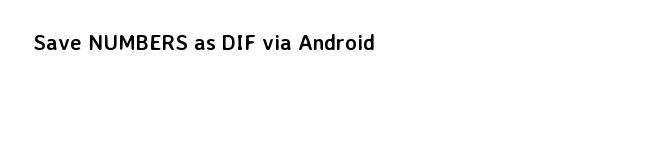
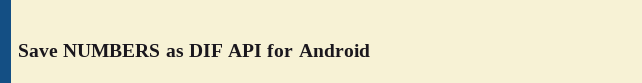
[262,35,292,50] via -> [228,44,294,57] API for

